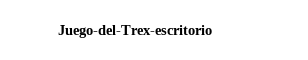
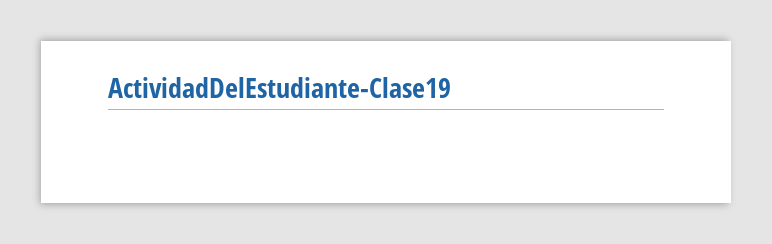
[58,25,212,38] Juego-del-Trex-escritorio -> [108,77,451,98] ActividadDelEstudiante-Clase19

